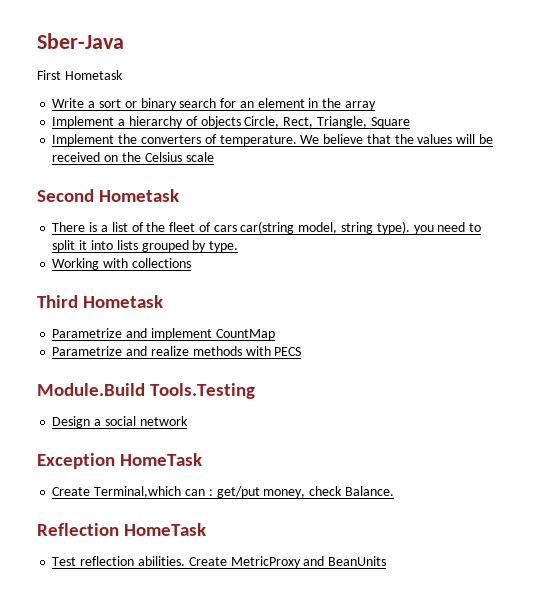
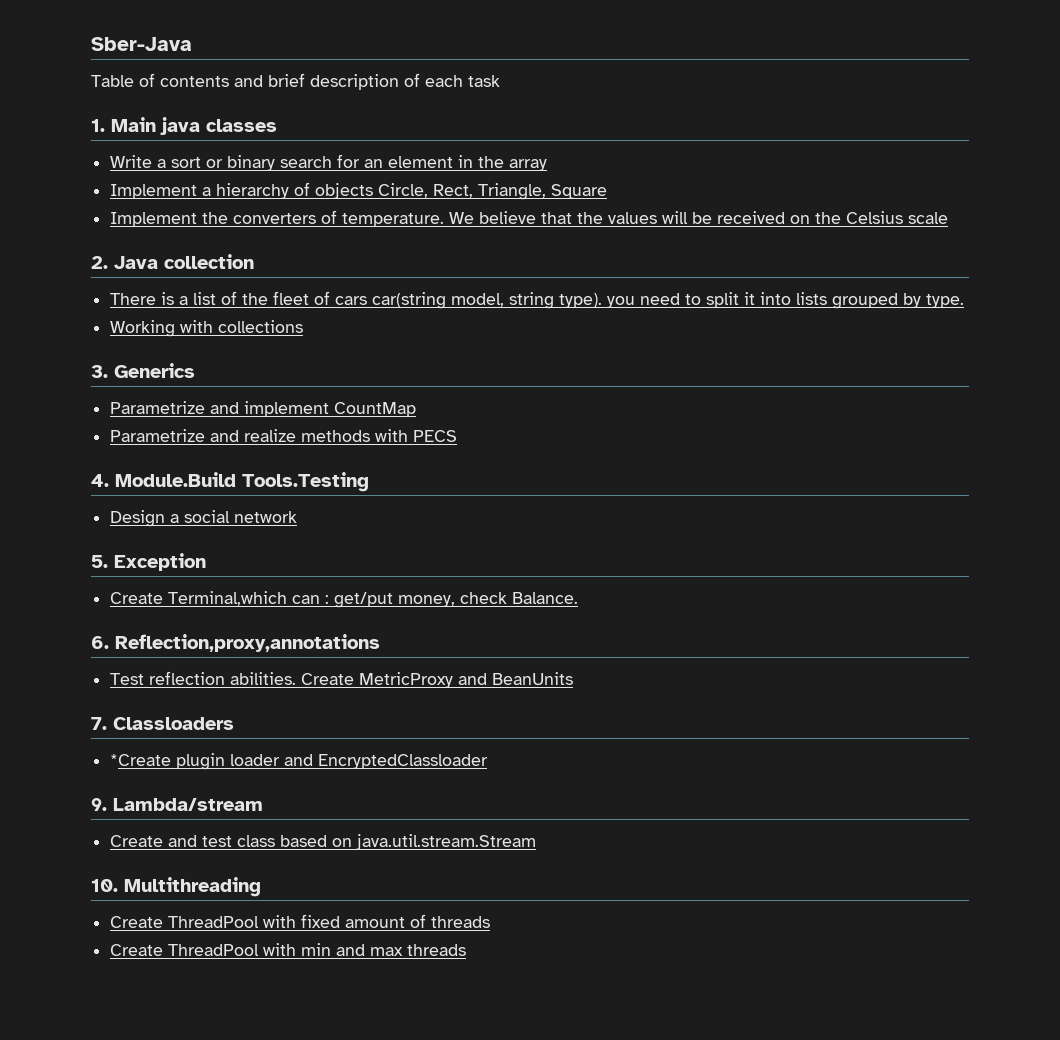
[37,70,123,80] First Hometask -> [91,73,500,90] [91,117,277,135] Table of contents and brief description of each task // 1. Main java classes
[37,189,180,202] Second Hometask -> [91,254,254,269] 2. Java collection
[37,295,164,308] Third Hometask -> [91,363,195,378] 3. Generics
(302, 351) none -> [91,474,109,487] 4.
(188, 421) none -> [91,555,108,568] 5.
[120,453,203,466] HomeTask -> (206, 562) none
[37,523,207,536] Reflection HomeTask -> [91,634,380,652] 6. Reflection,proxy,annotations
(387, 561) none -> [91,717,234,730] [110,753,489,770] [91,798,263,811] [110,834,537,850] [91,877,261,897] [110,914,491,928] [110,943,467,956] // 7. Classloaders // *Create plugin loader and EncryptedClassloader // 9. Lambda/stream // Create and test class based on java.util.stream.Stream // 10. Multithreading // Create ThreadPool with fixed amount of threads // Create ThreadPool with min and max threads

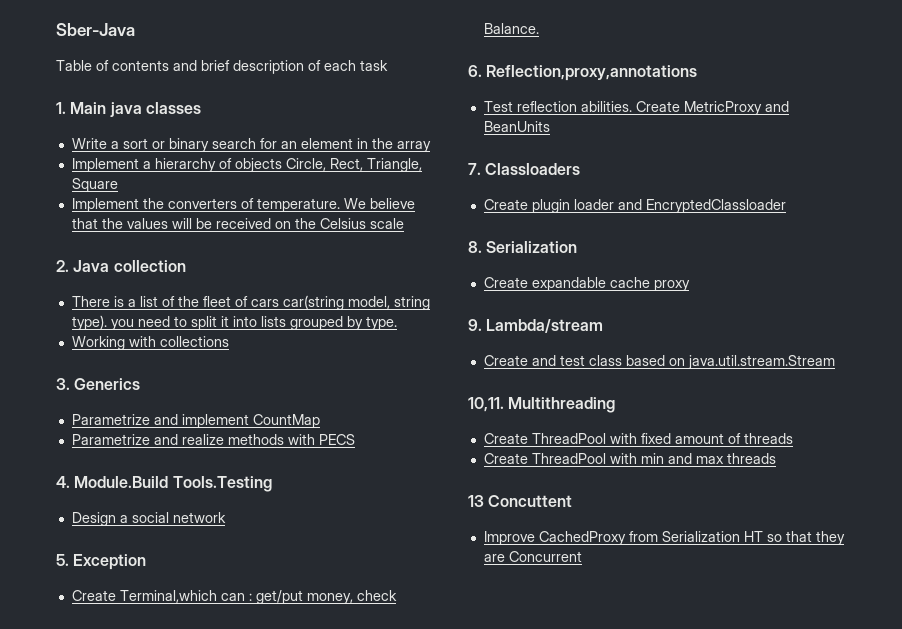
[110,754,172,766] *Create -> [483,199,528,210] Create
(489, 761) none -> [468,241,578,253] [483,277,690,291] // 8. Serialization // Create expandable cache proxy
[91,879,118,892] 10. -> [468,397,504,412] 10,11.
(467, 950) none -> [468,495,573,507] [483,531,845,545] [483,551,582,562] // 13 Concuttent // Improve CachedProxy from Serialization HT so that they are Concurrent

